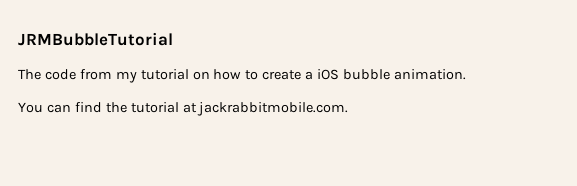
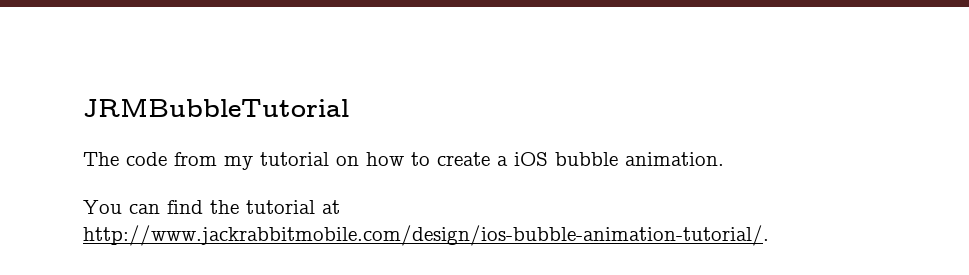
[197,102,349,116] jackrabbitmobile.com. -> [83,225,769,246] http://www.jackrabbitmobile.com/design/ios-bubble-animation-tutorial/.

